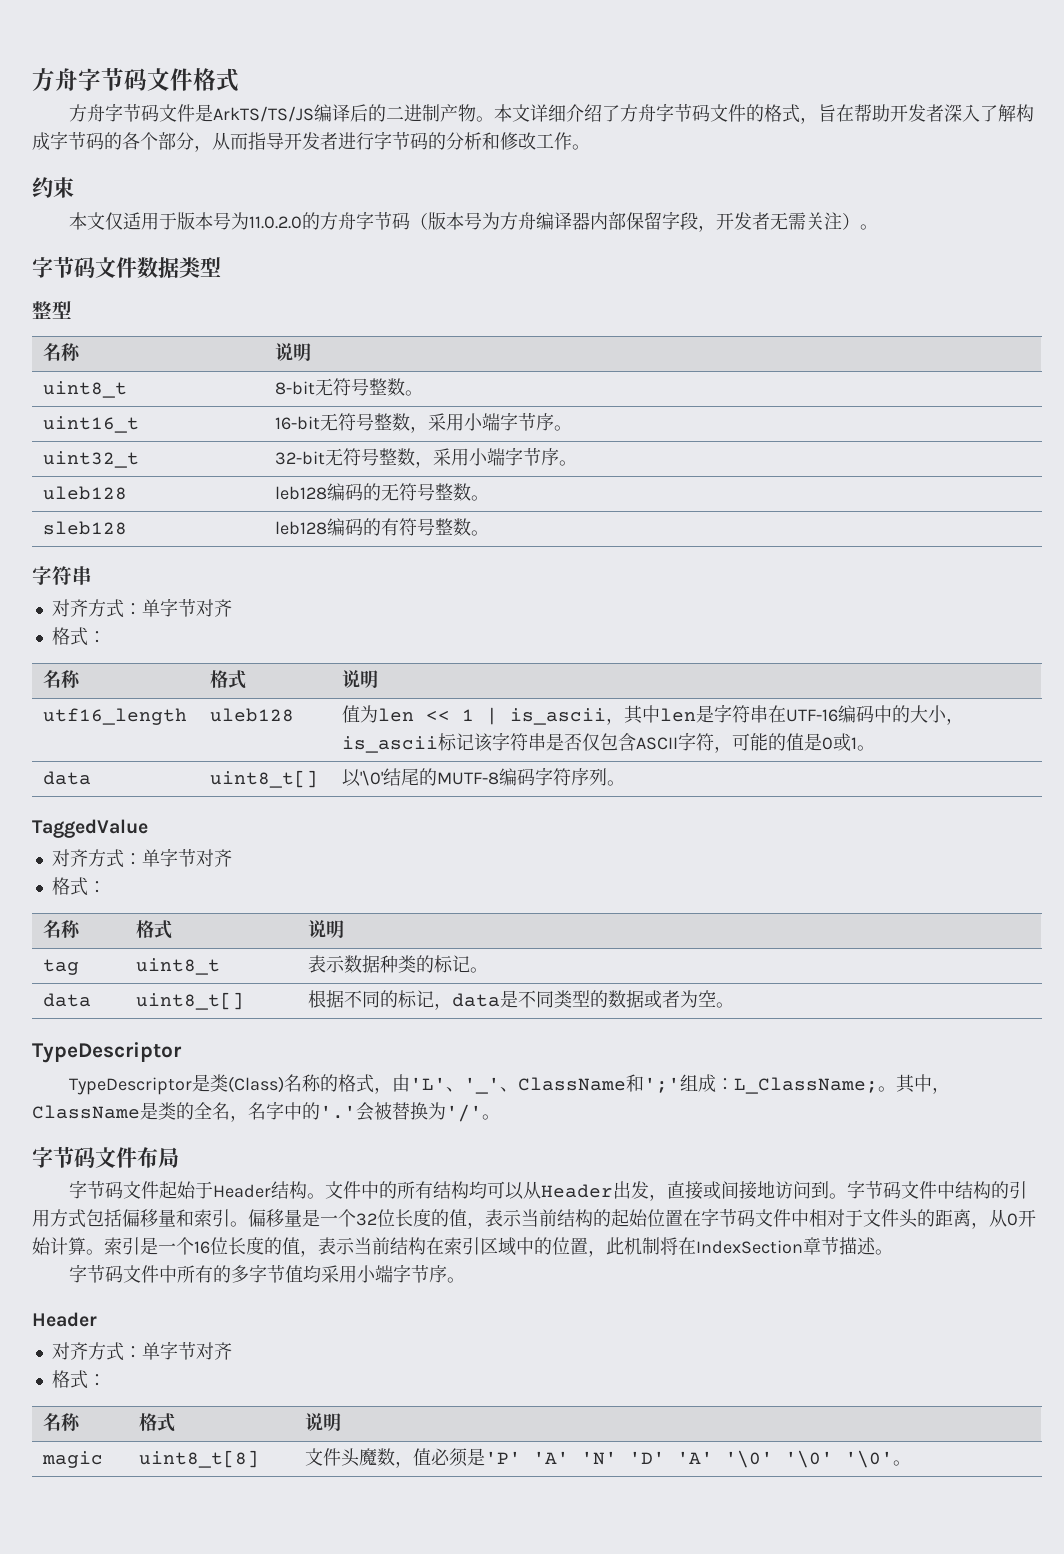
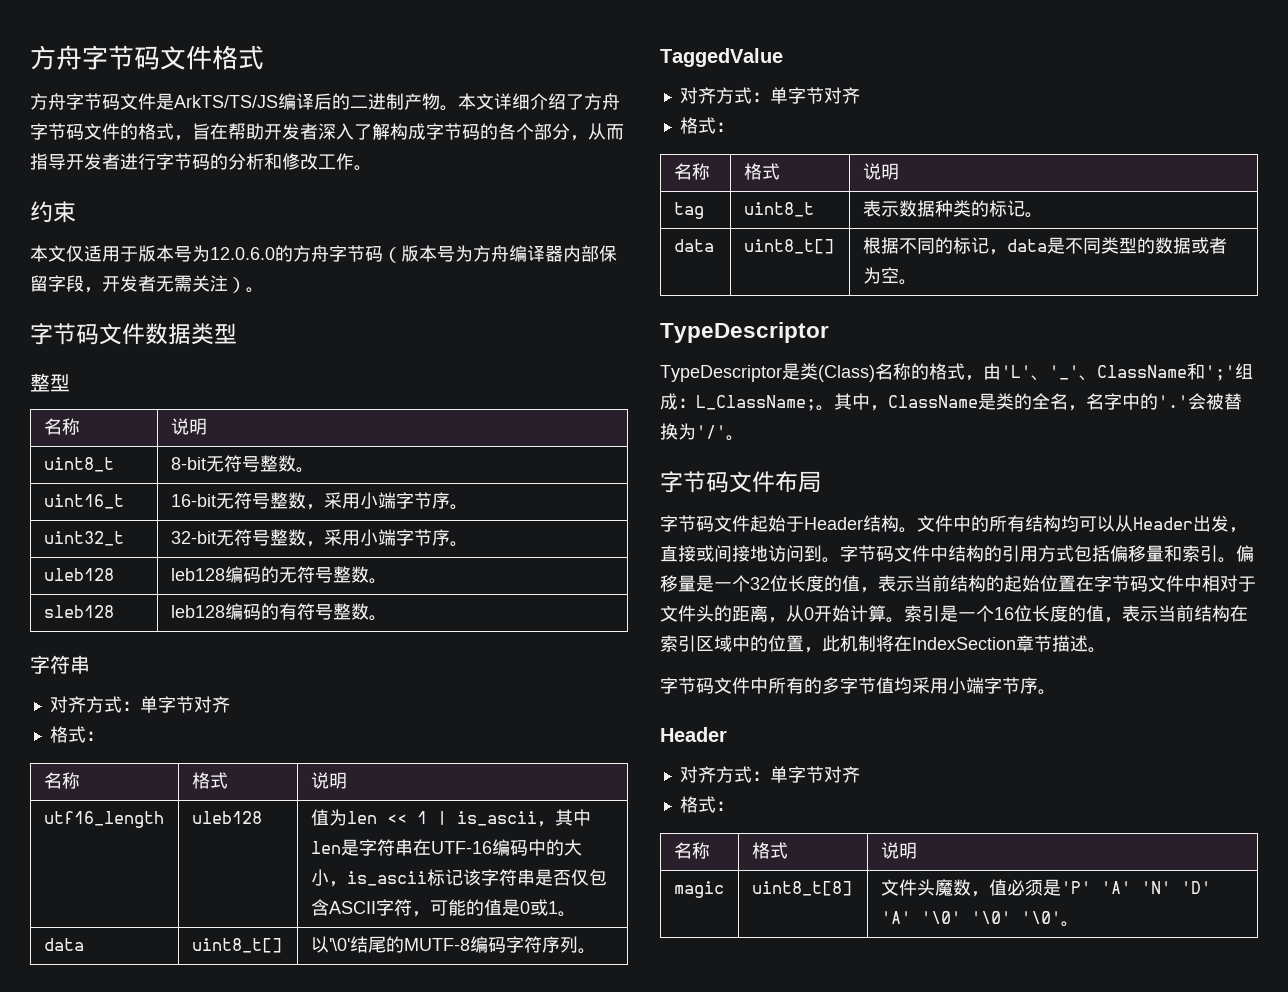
[248,216,302,229] 11.0.2.0 -> [210,247,275,260] 12.0.6.0

